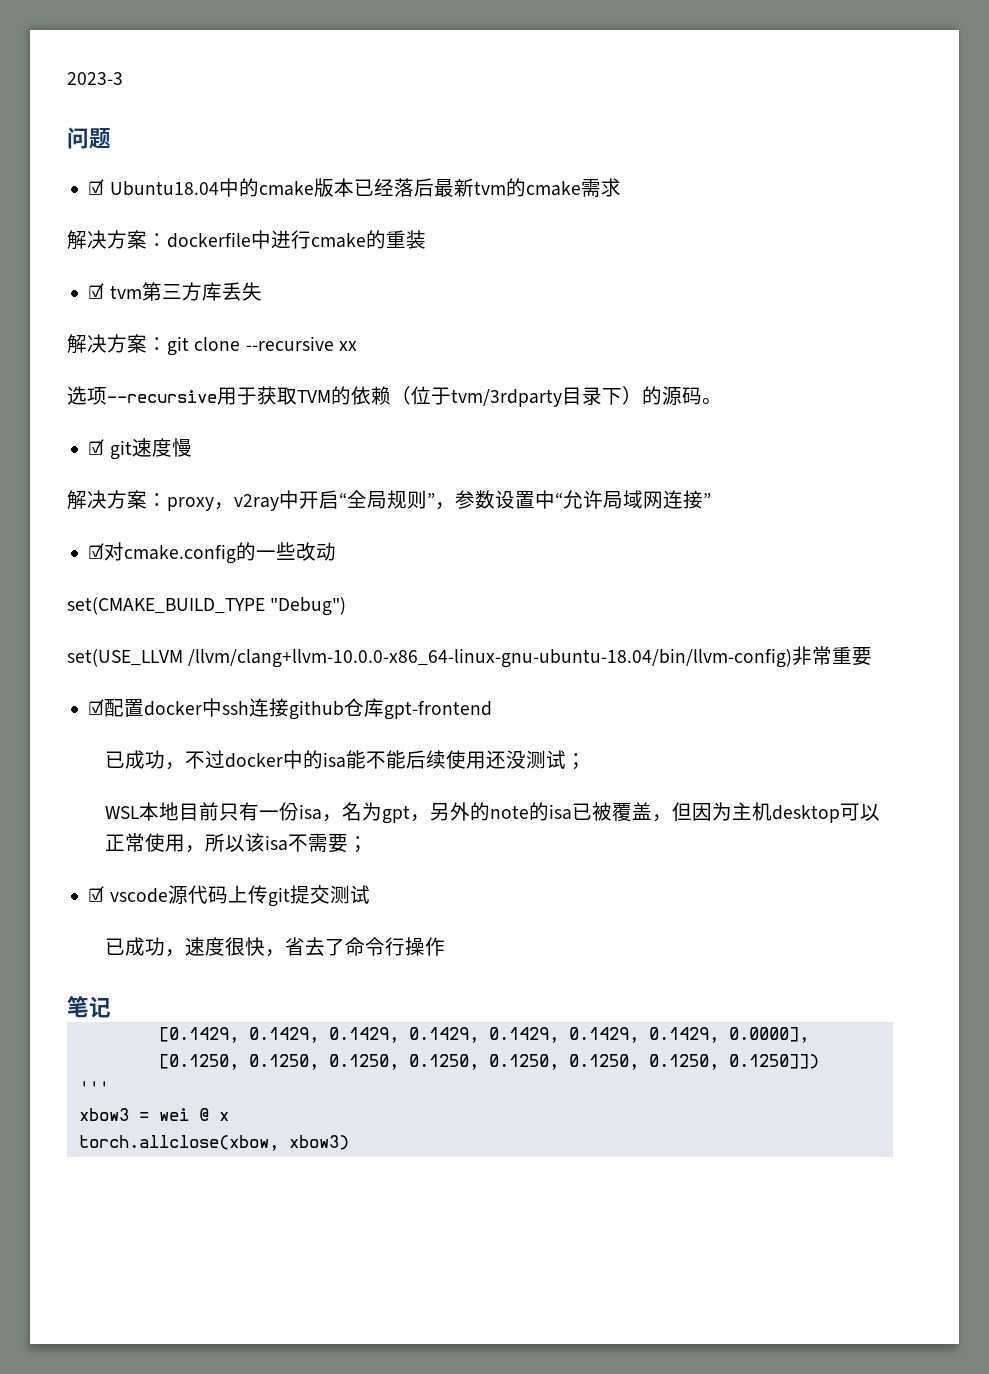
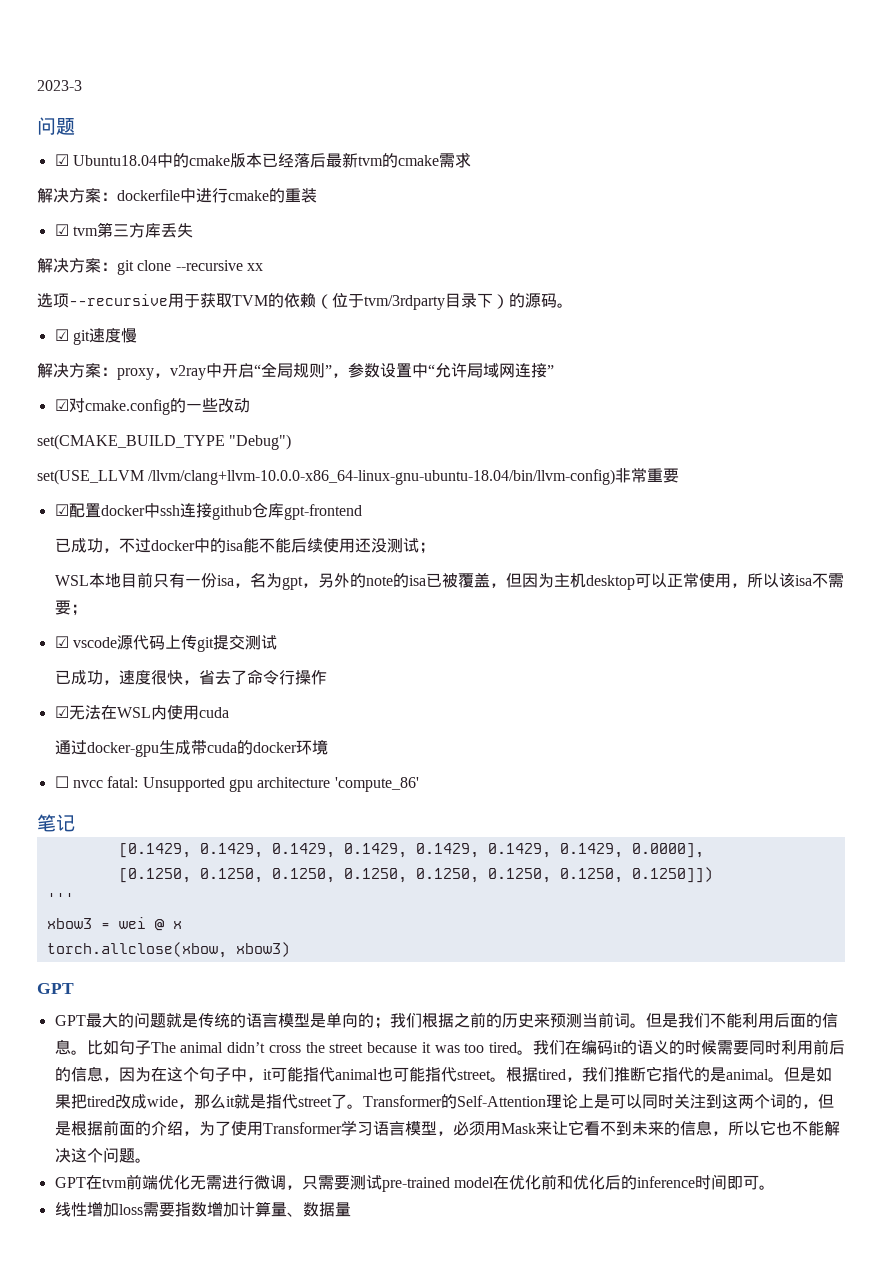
(446, 946) none -> [54,705,229,720] [55,739,329,757] [54,776,419,792] // ☑无法在WSL内使用cuda // 通过docker-gpu生成带cuda的docker环境 // ☐ nvcc fatal: Unsupported gpu architecture 'compute_86'
(349, 1142) none -> [37,983,74,994] [54,1012,838,1029] [54,1039,845,1055] [54,1066,832,1082] [54,1094,834,1109] [54,1120,840,1136] [54,1147,151,1163] [54,1174,775,1192] [54,1201,351,1217] // GPT // GPT最大的问题就是传统的语言模型是单向的；我们根据之前的历史来预测当前词。但是我们不能利用后面的信息。比如句子The animal didn’t cross the street because it was too tired。我们在编码it的语义的时候需要同时利用前后的信息，因为在这个句子中，it可能指代animal也可能指代street。根据tired，我们推断它指代的是animal。但是如果把tired改成wide，那么it就是指代street了。Transformer的Self-Attention理论上是可以同时关注到这两个词的，但是根据前面的介绍，为了使用Transformer学习语言模型，必须用Mask来让它看不到未来的信息，所以它也不能解决这个问题。 // GPT在tvm前端优化无需进行微调，只需要测试pre-trained model在优化前和优化后的inference时间即可。 // 线性增加loss需要指数增加计算量、数据量

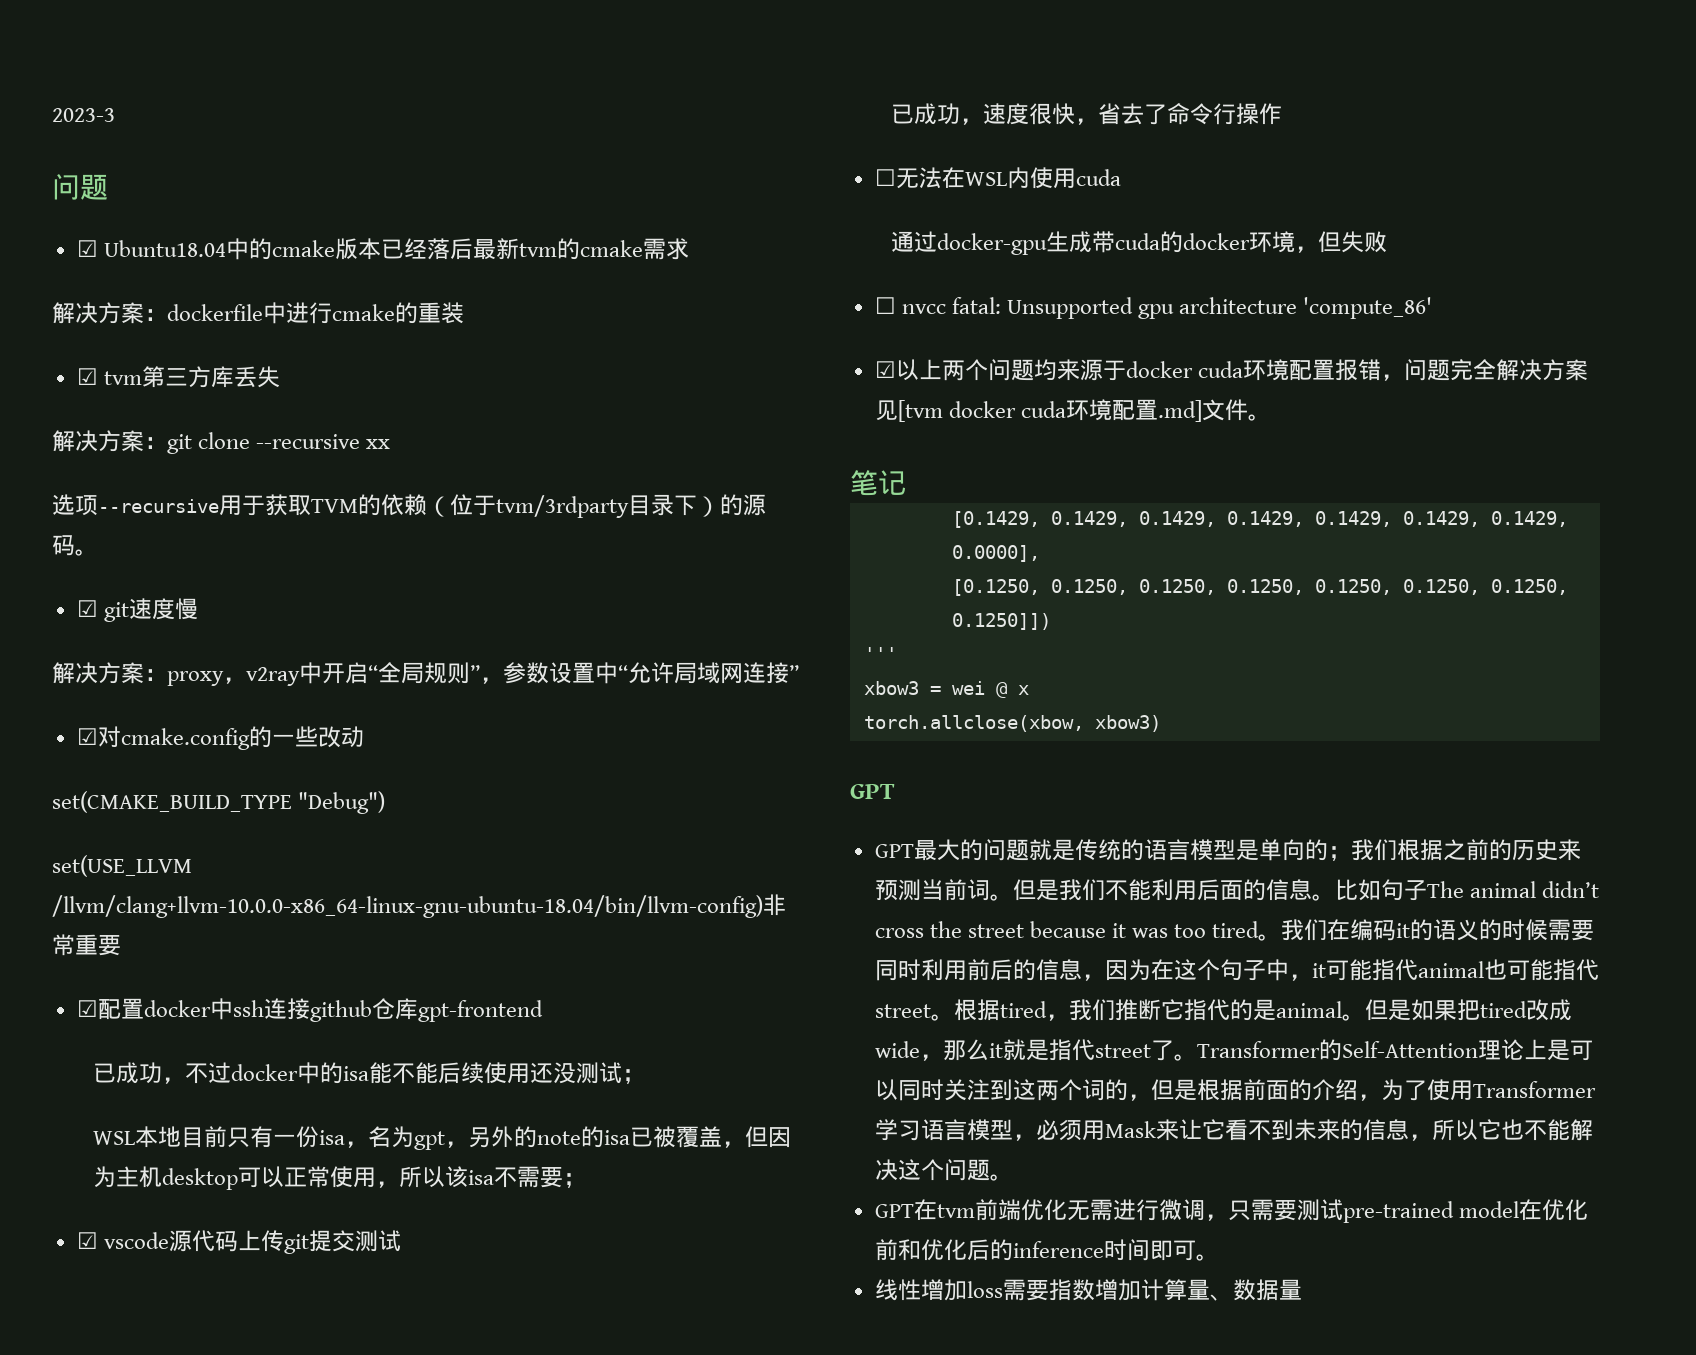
[54,706,69,718] ☑ -> [874,169,896,186] ☐
(329, 747) none -> [1295,231,1388,253] ，但失败
(419, 784) none -> [874,359,1588,381] [874,399,1271,422] // ☑以上两个问题均来源于docker cuda环境配置报错，问题完全解决方案见[tvm docker cuda环境配置.md]文件。

